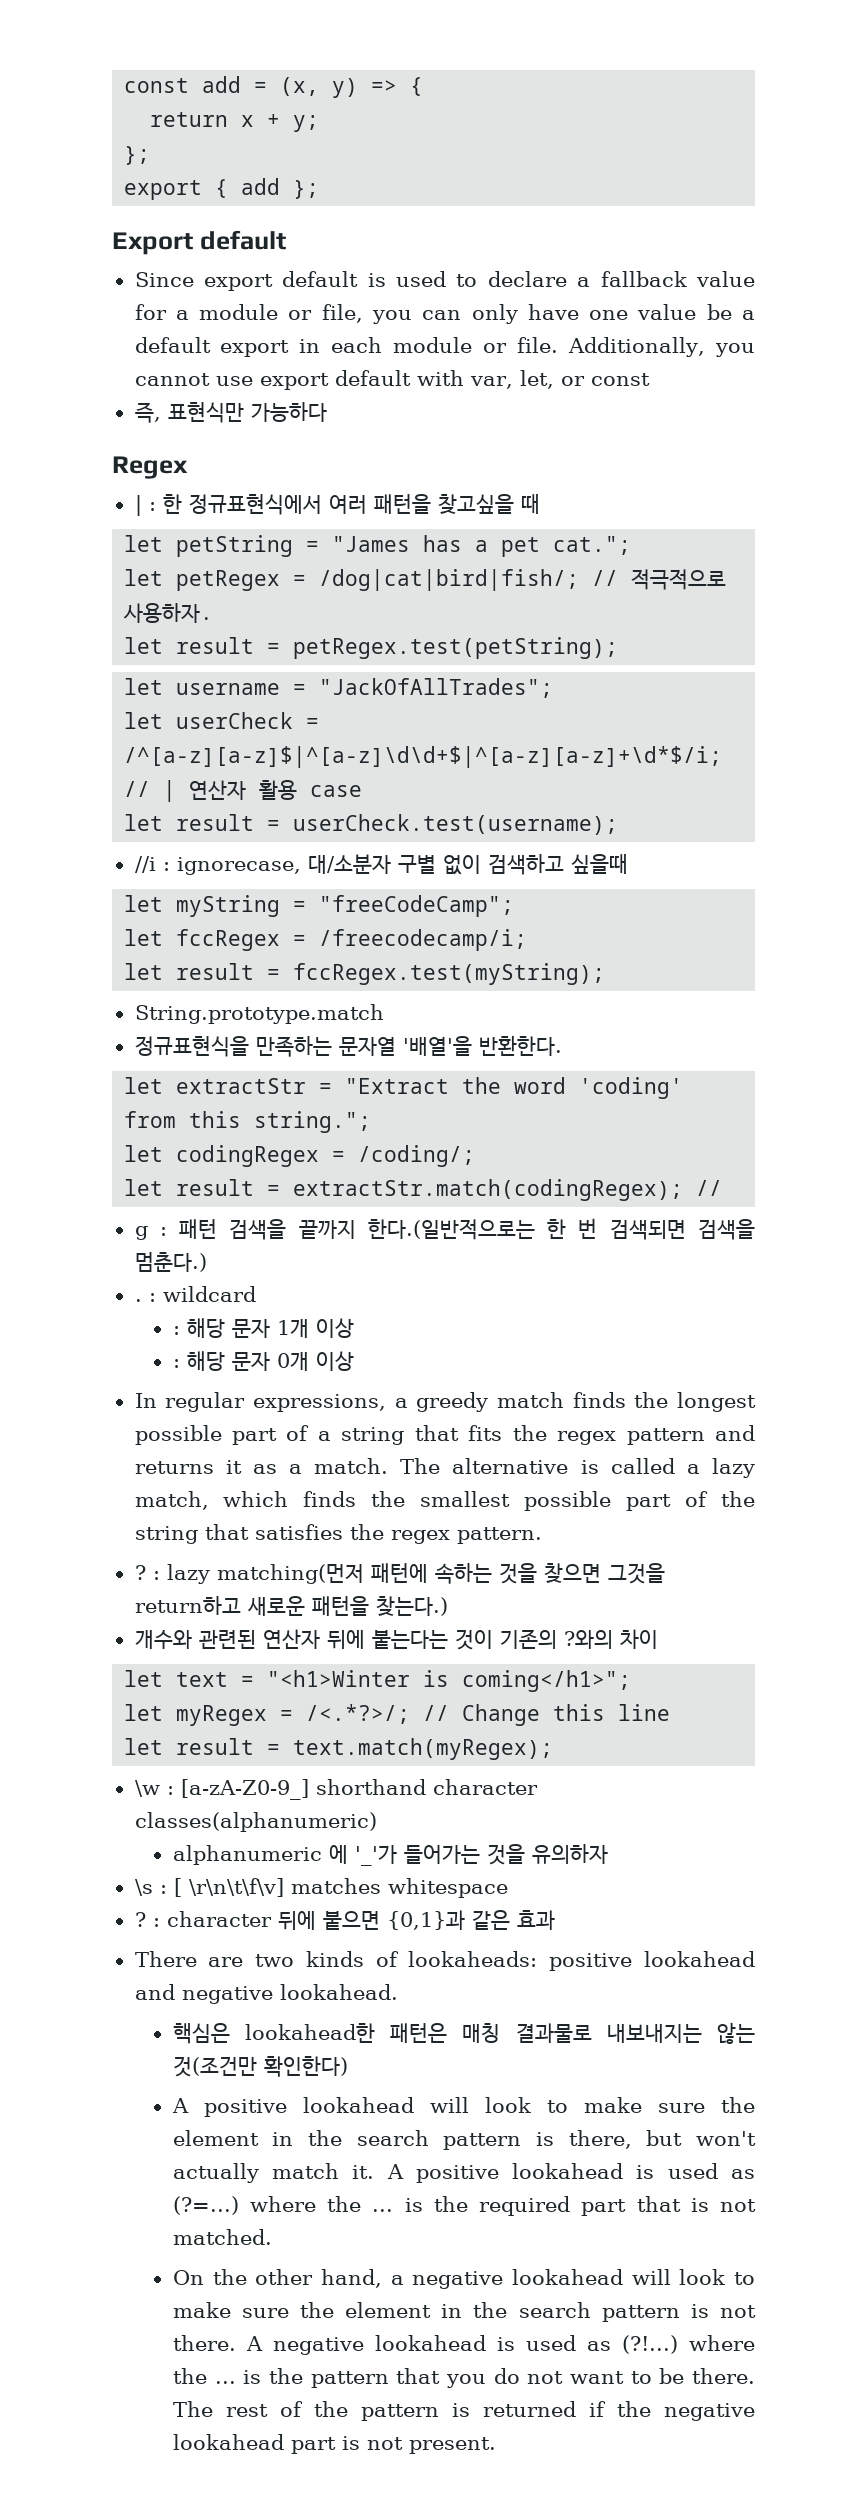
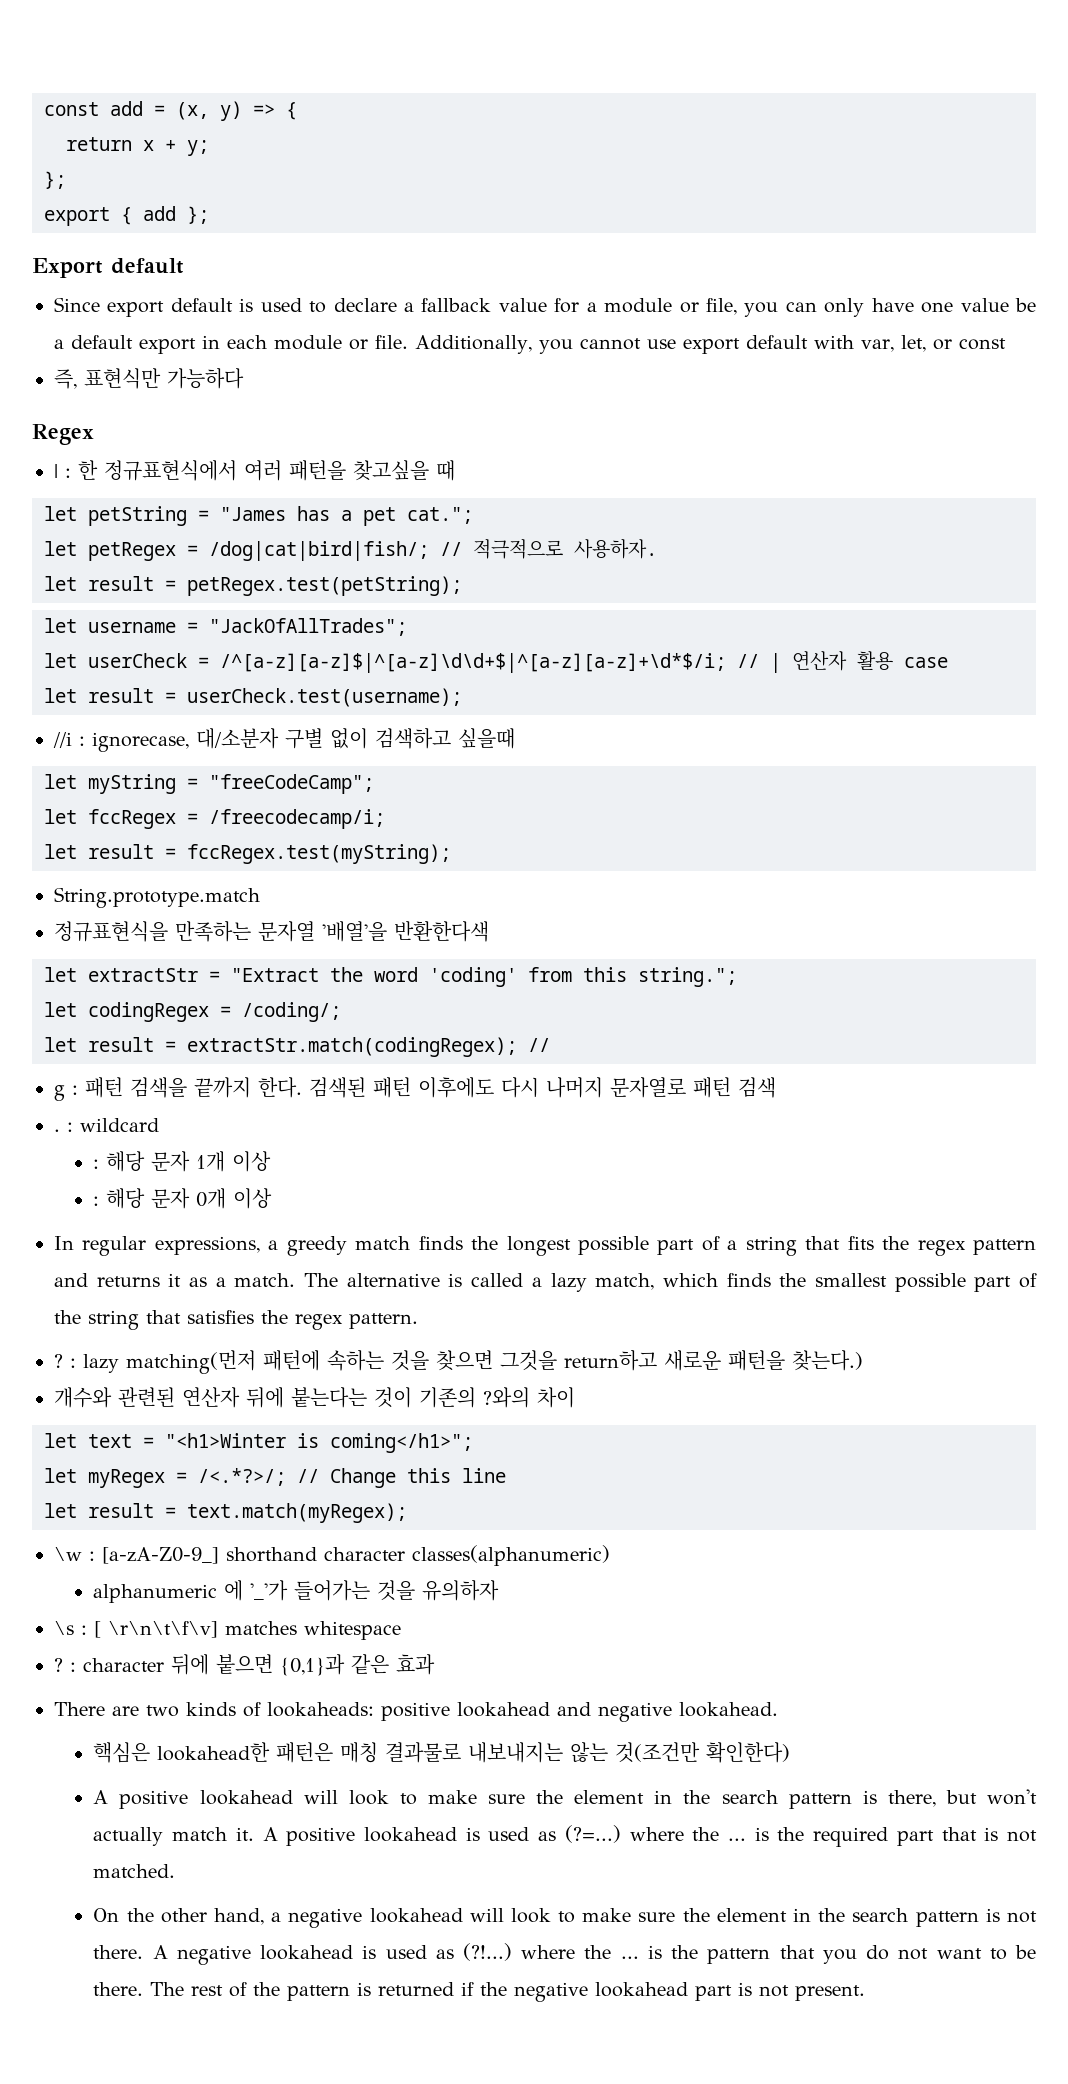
[478,1035,562,1056] 반환한다. -> [394,921,489,942] 반환한다색
[367,1218,756,1240] [134,1251,207,1272] 한다.(일반적으로는 한 번 검색되면 검색을 멈춘다.) -> [258,1077,776,1098] 한다. 검색된 패턴 이후에도 다시 나머지 문자열로 패턴 검색

